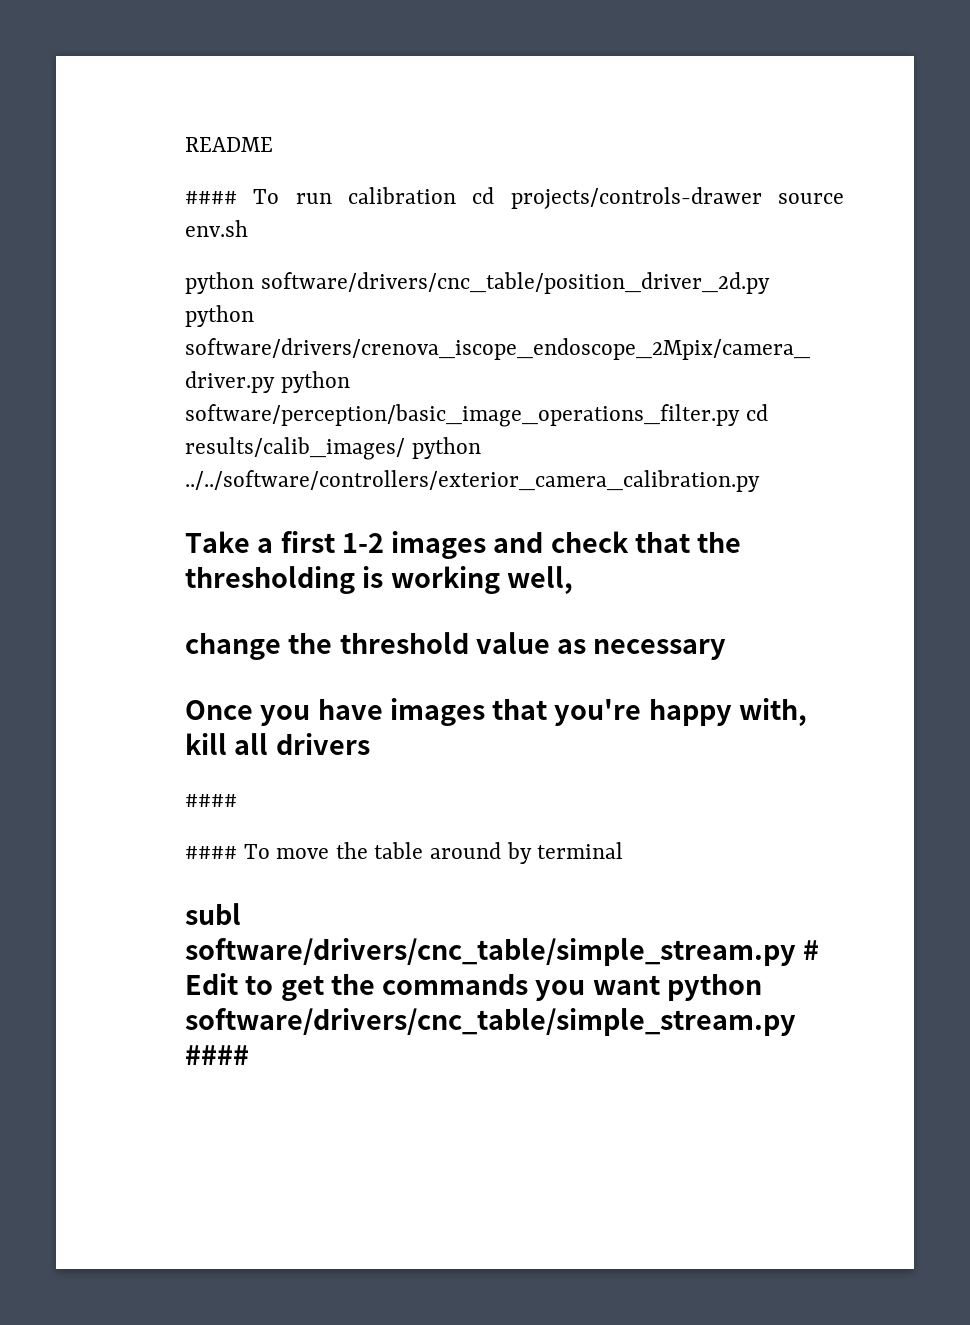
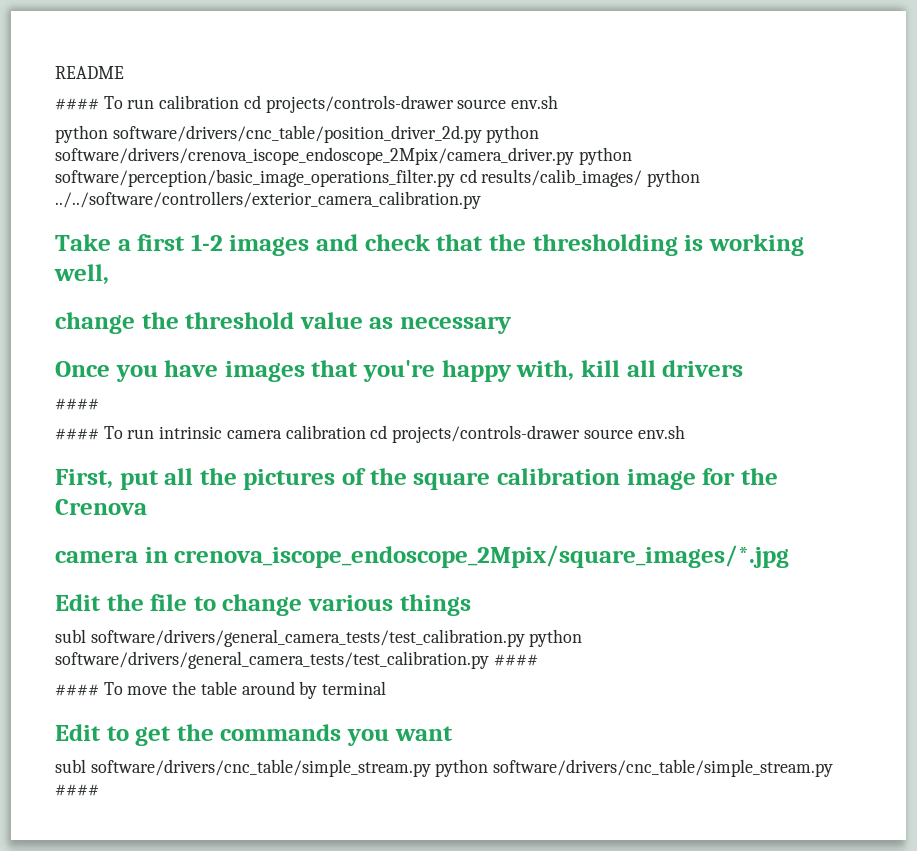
(237, 800) none -> [55,425,685,443] [55,468,778,490] [55,499,147,515] [55,545,790,568] [55,594,471,616] [55,629,583,647] [55,651,538,669] // #### To run intrinsic camera calibration cd projects/controls-drawer source env.sh // First, put all the pictures of the square calibration image for the Crenova // camera in crenova_iscope_endoscope_2Mpix/square_images/*.jpg // Edit the file to change various things // subl software/drivers/general_camera_tests/test_calibration.py python software/drivers/general_camera_tests/test_calibration.py ####
[185,903,241,925] [185,938,820,966] subl software/drivers/cnc_table/simple_stream.py # -> (387, 688) none
(660, 985) none -> [55,759,431,777] // subl software/drivers/cnc_table/simple_stream.py

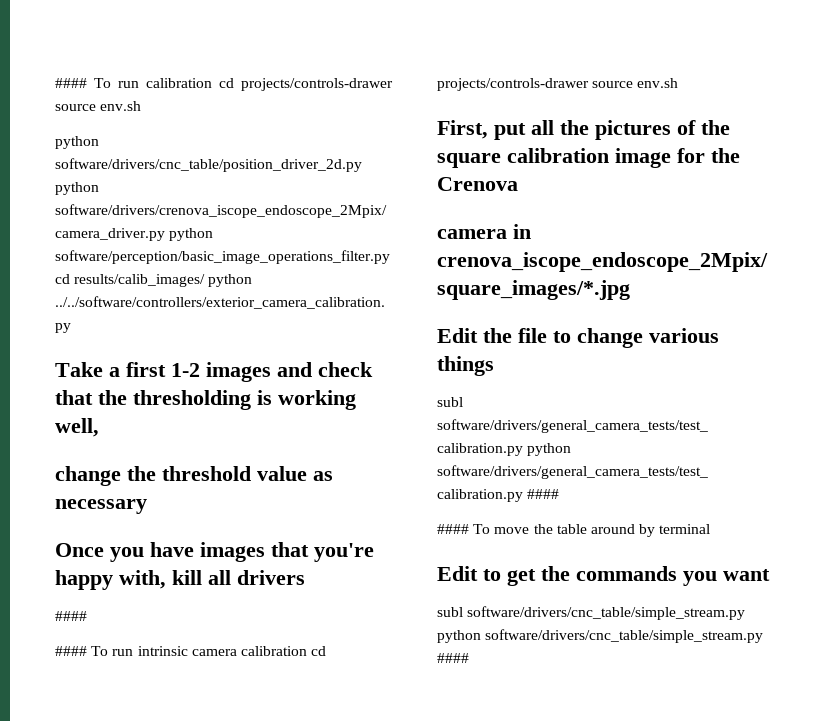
[55,66,124,79] README // -> (55, 83) none

